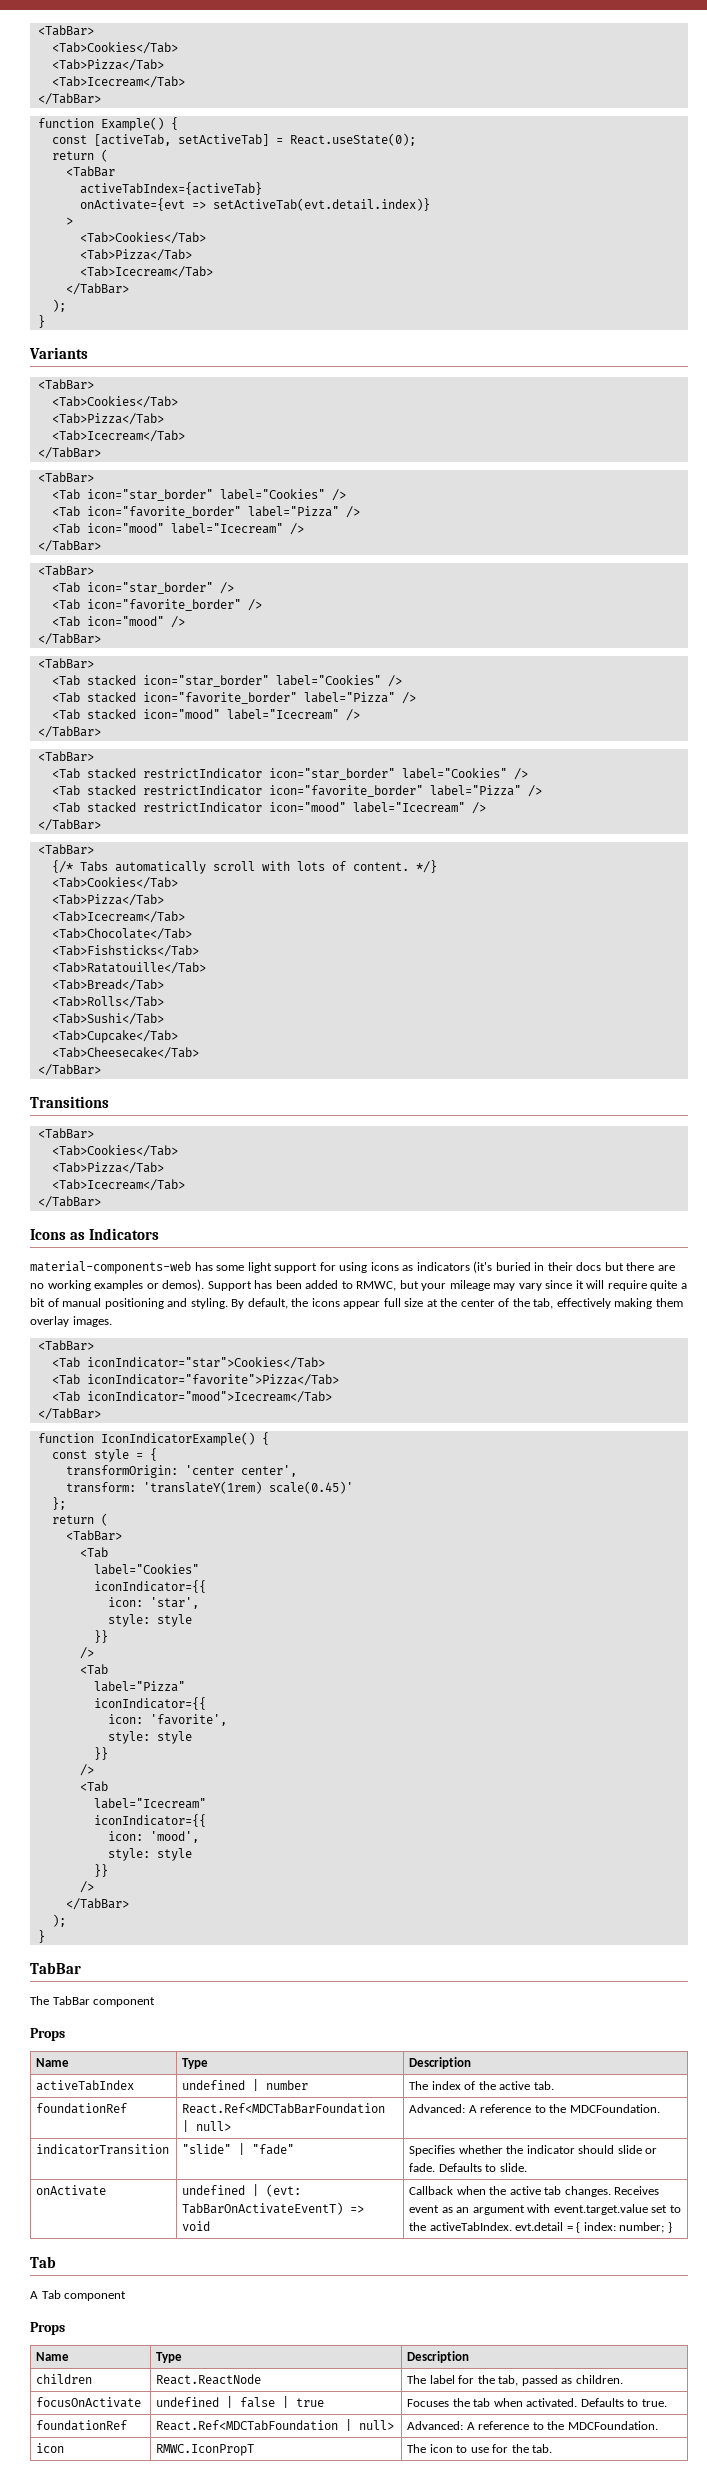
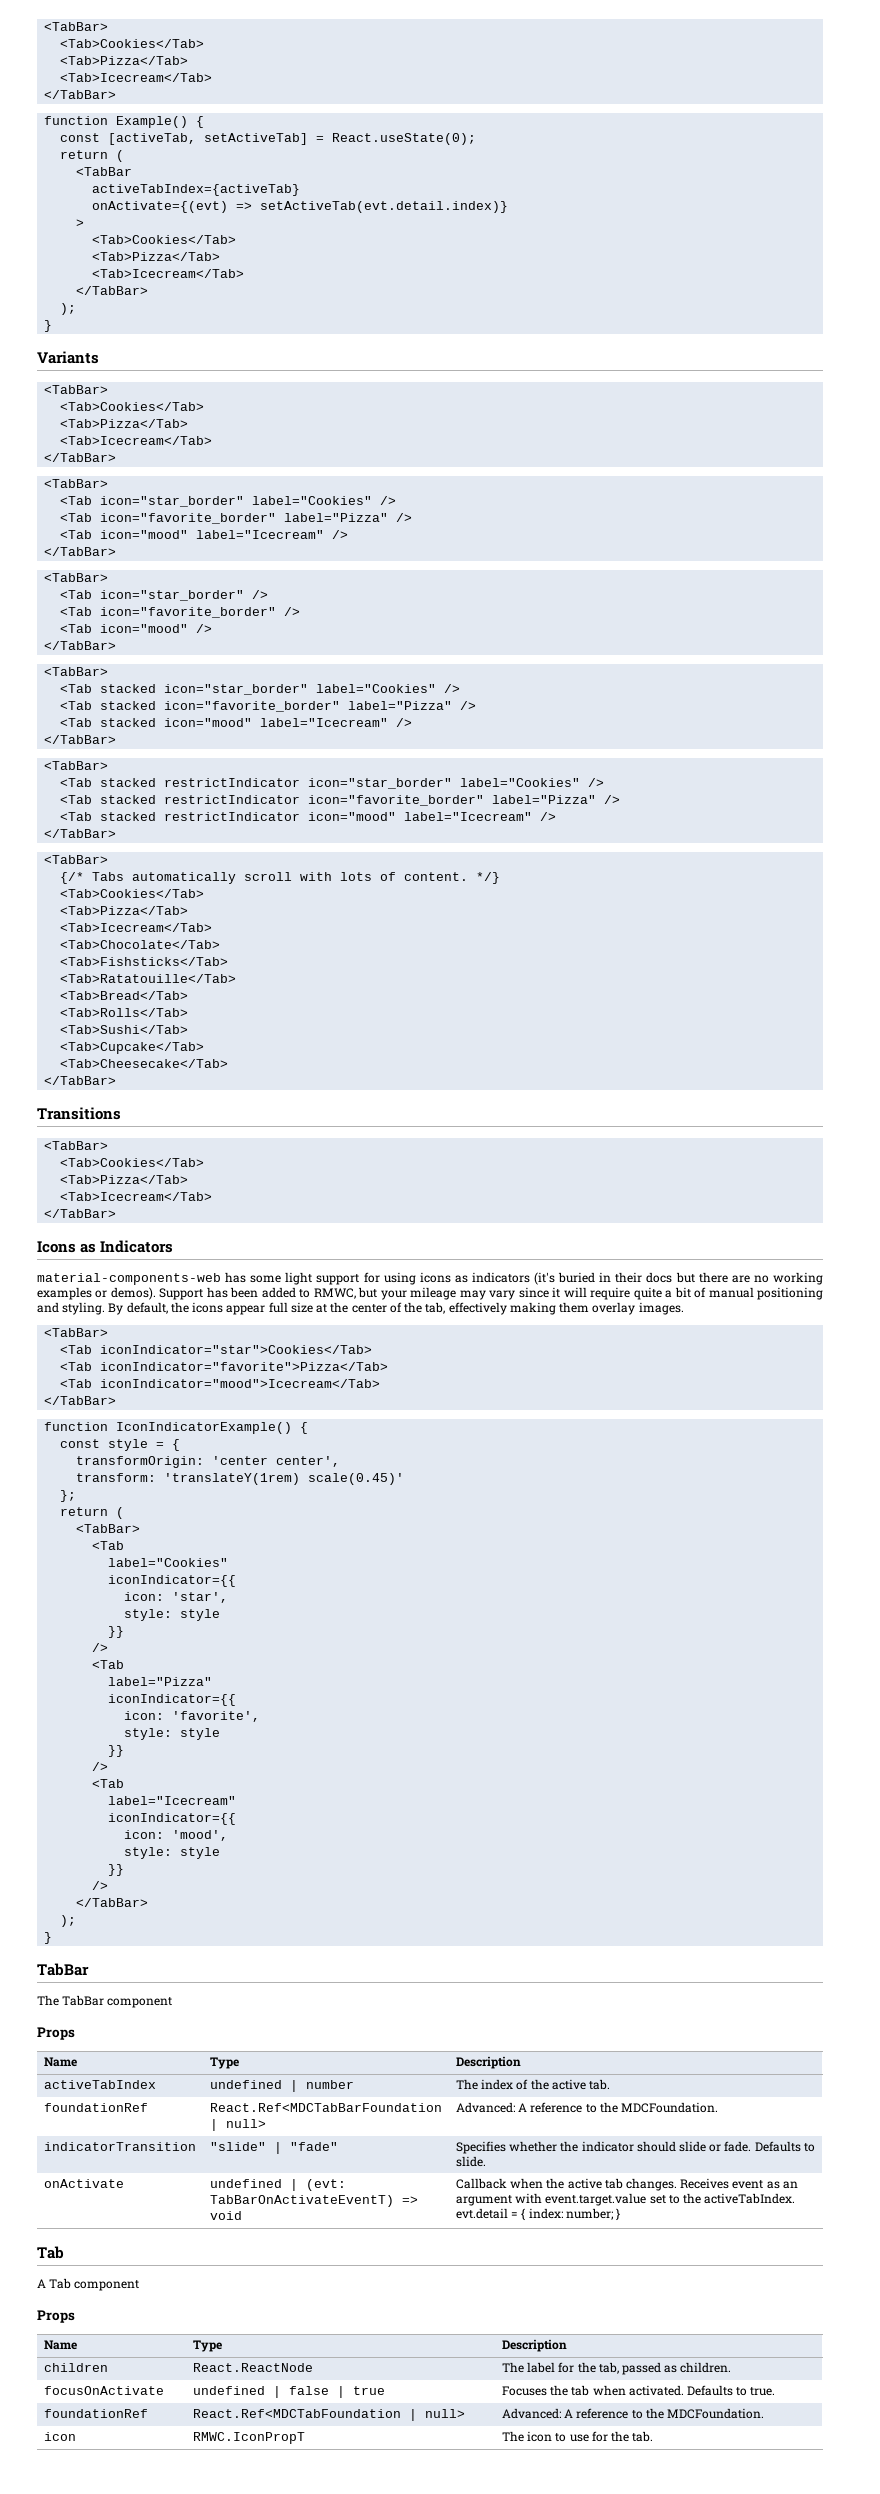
[79,198,185,211] onActivate={evt -> [92,201,229,213] onActivate={(evt)

